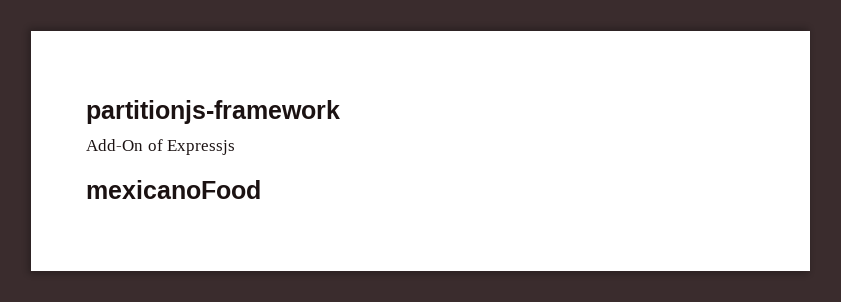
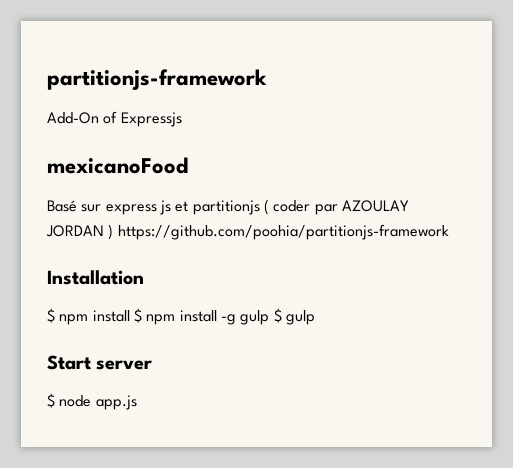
(261, 189) none -> [47,199,409,215] [46,224,449,240] [47,270,144,285] [47,308,315,325] [47,355,153,370] [47,393,137,410] // Basé sur express js et partitionjs ( coder par AZOULAY JORDAN ) https://github.com/poohia/partitionjs-framework // Installation // $ npm install $ npm install -g gulp $ gulp // Start server // $ node app.js

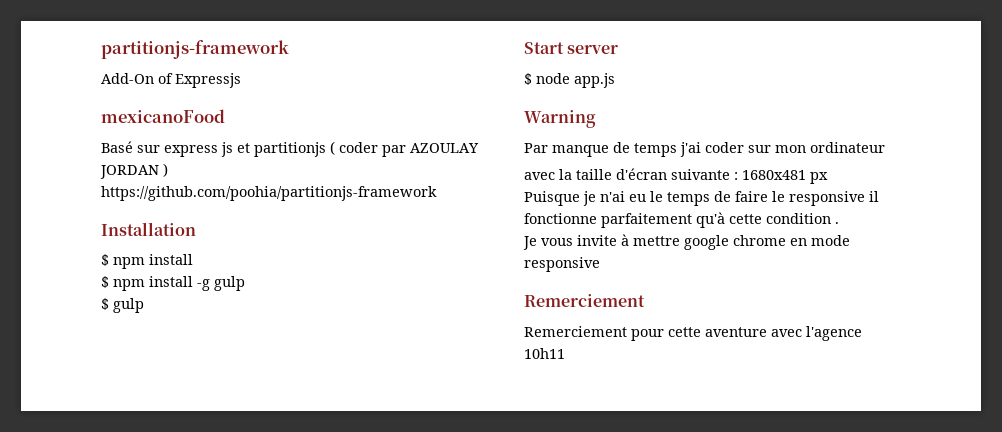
(130, 316) none -> (193, 259) //
(270, 317) none -> (245, 283) //
(137, 402) none -> [524,110,596,128] [524,142,885,157] [524,168,828,184] [524,191,879,206] [524,212,839,228] [523,234,850,250] [524,257,600,272] [524,294,645,307] [524,326,862,341] [524,348,565,359] // Warning // Par manque de temps j'ai coder sur mon ordinateur // avec la taille d'écran suivante : 1680x481 px // Puisque je n'ai eu le temps de faire le responsive il fonctionne parfaitement qu'à cette condition . // Je vous invite à mettre google chrome en mode responsive // Remerciement // Remerciement pour cette aventure avec l'agence 10h11

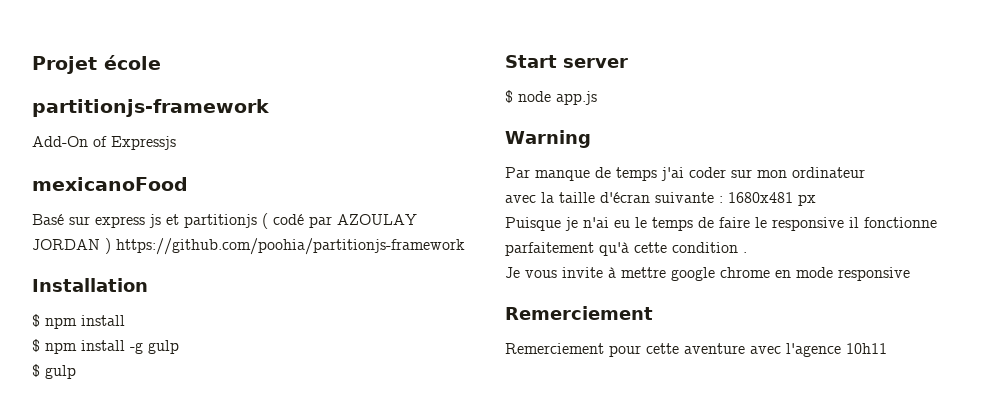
(101, 49) none -> [32,55,161,74] Projet école //
[339,142,378,153] coder -> [273,214,304,225] codé

